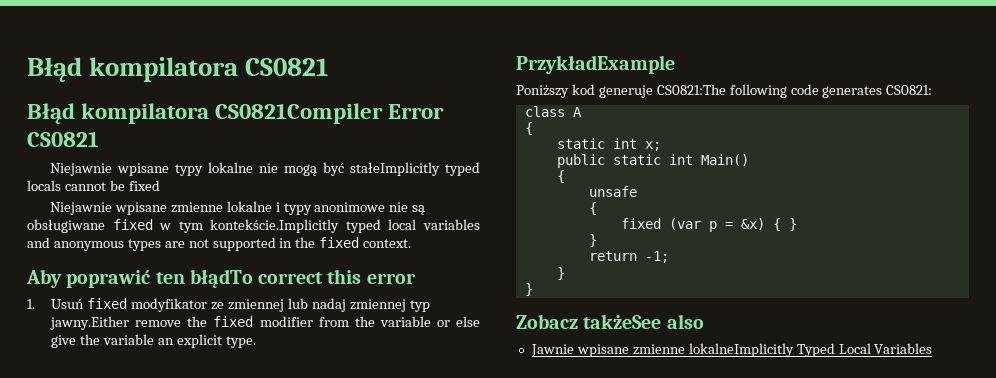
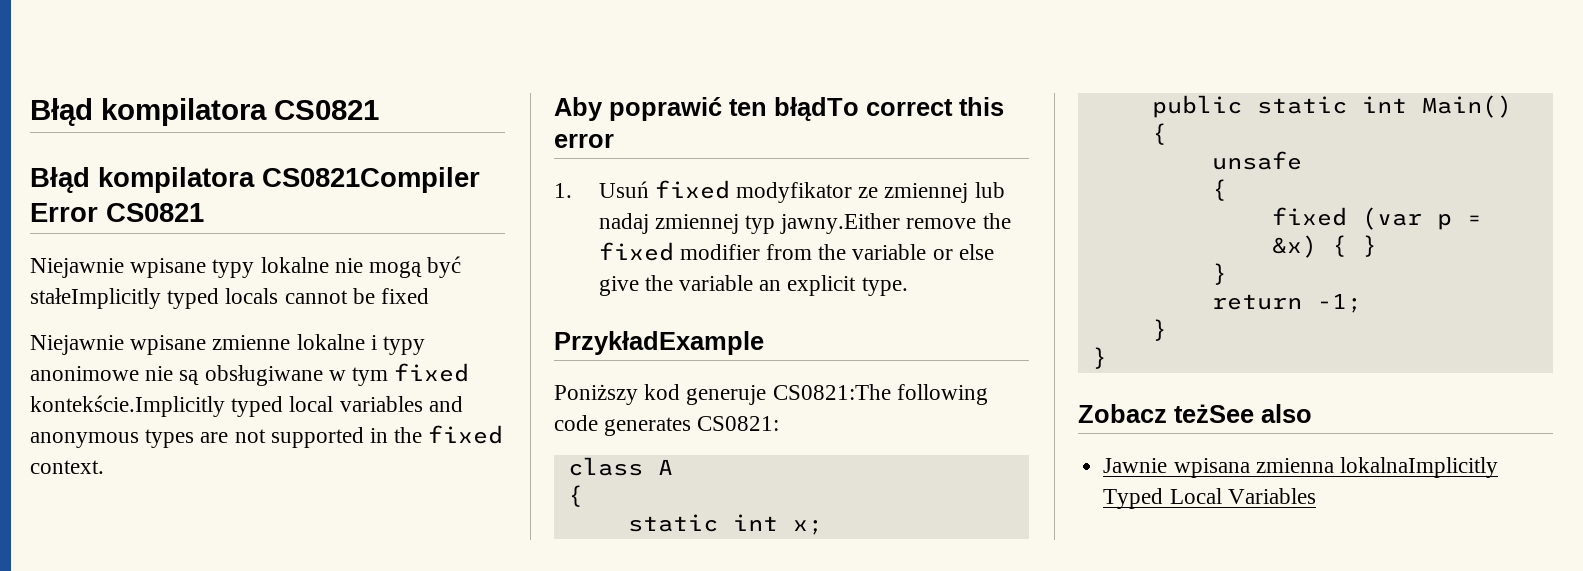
[112,219,153,230] fixed -> (323, 375) none
(203, 227) none -> [394,363,470,382] fixed
[583,314,662,329] takżeSee -> [1174,404,1254,423] teżSee
[576,343,794,357] wpisane zmienne lokalneImplicitly -> [1173,457,1498,478] wpisana zmienna lokalnaImplicitly

